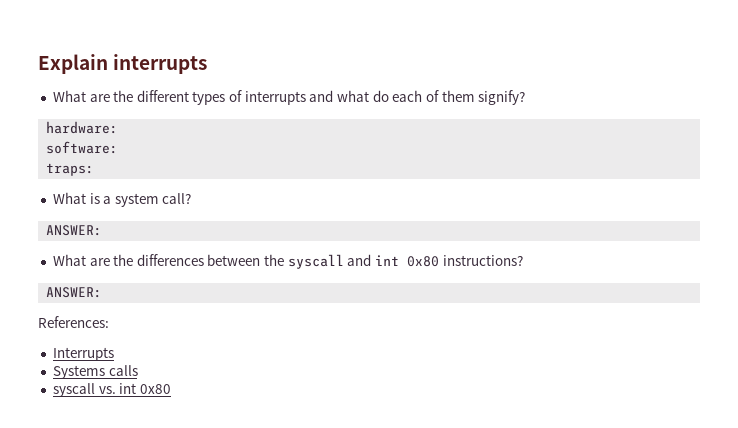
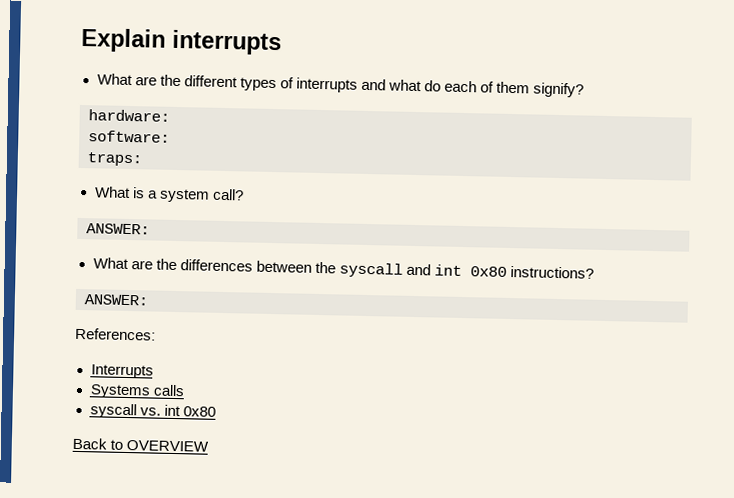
(171, 389) none -> [72,437,210,452] // Back to OVERVIEW

